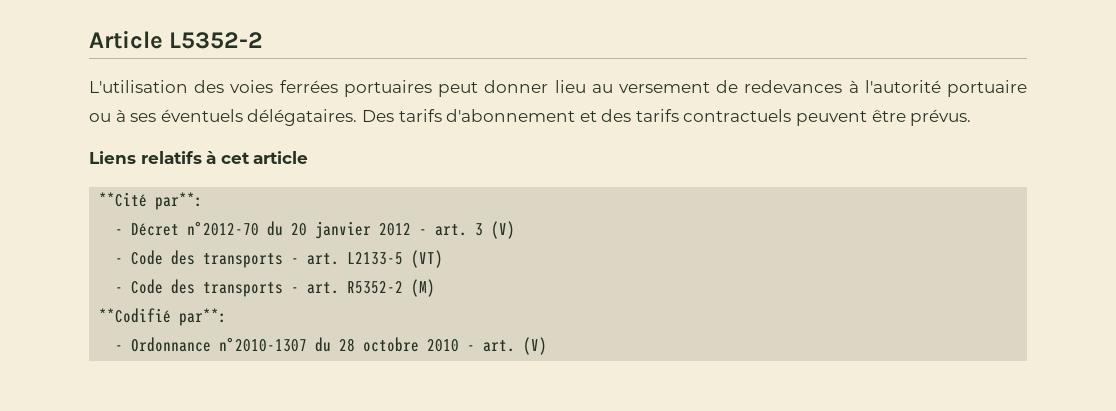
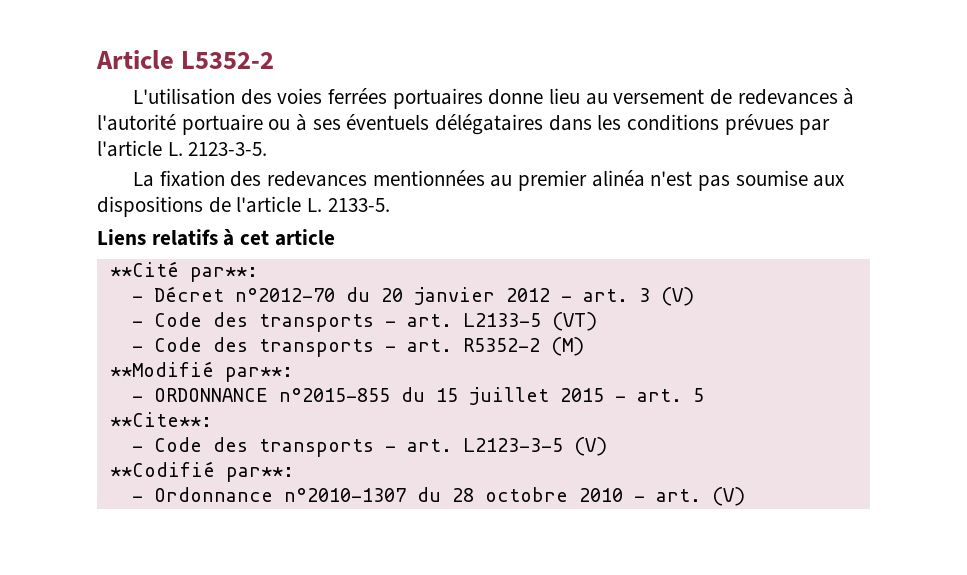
[438,80,549,97] peut donner -> [488,89,544,105] donne
[247,109,972,126] délégataires. Des tarifs d'abonnement et des tarifs contractuels peuvent être prévus. -> [435,114,831,135] [97,140,268,157] [132,170,846,191] [97,196,390,217] délégataires dans les conditions prévues par l'article L. 2123-3-5. // La fixation des redevances mentionnées au premier alinéa n'est pas soumise aux dispositions de l'article L. 2133-5.
(436, 288) none -> [109,361,293,382] [131,387,704,405] [109,412,212,427] [131,437,607,457] // **Modifié par**: // - ORDONNANCE n°2015-855 du 15 juillet 2015 - art. 5 // **Cite**: // - Code des transports - art. L2123-3-5 (V)

